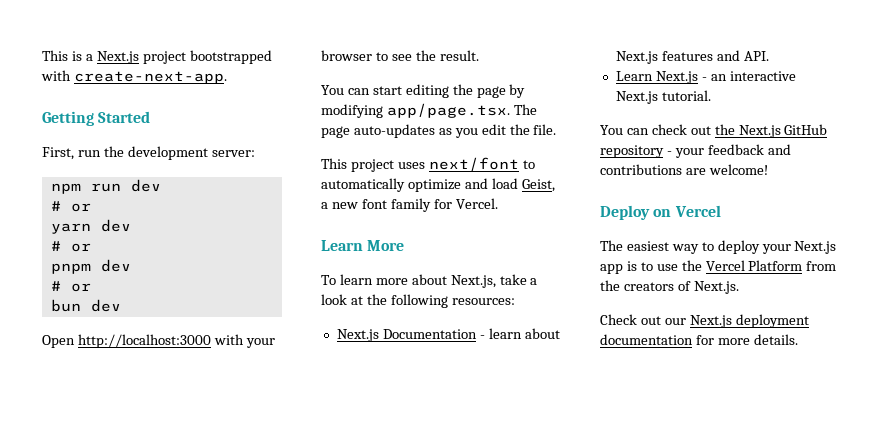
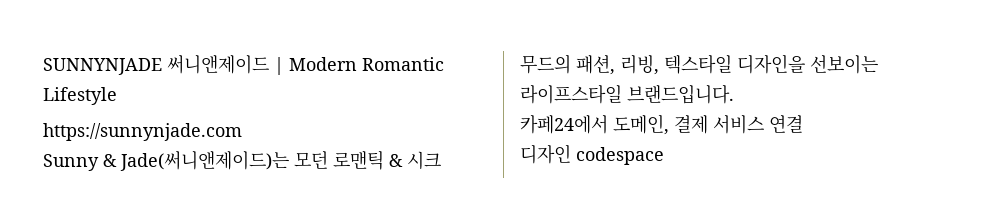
[42,50,272,64] [41,70,227,84] [42,111,151,126] [42,146,255,160] [50,179,161,194] [50,201,91,212] [50,219,131,234] [50,241,91,252] [50,259,131,274] [50,281,91,292] [50,299,121,312] [42,334,275,348] [321,50,479,61] [321,84,526,98] [321,103,537,118] [321,124,557,138] [321,157,535,172] [321,178,555,192] [321,198,498,212] [321,240,405,251] [321,274,538,288] [321,294,515,308] [336,328,560,342] [615,50,769,64] [615,71,796,84] [615,90,711,104] [600,124,828,138] [600,144,791,158] [600,164,768,175] [600,205,721,220] [600,240,837,254] [600,260,837,274] [600,280,739,294] [600,314,809,328] [600,334,798,345] This is a Next.js project bootstrapped with create-next-app. // Getting Started // First, run the development server: // npm run dev // # or // yarn dev // # or // pnpm dev // # or // bun dev // Open http://localhost:3000 with your browser to see the result. // You can start editing the page by modifying app/page.tsx. The page auto-updates as you edit the file. // This project uses next/font to automatically optimize and load Geist, a new font family for Vercel. // Learn More // To learn more about Next.js, take a look at the following resources: // Next.js Documentation - learn about Next.js features and API. // Learn Next.js - an interactive Next.js tutorial. // You can check out the Next.js GitHub repository - your feedback and contributions are welcome! // Deploy on Vercel // The easiest way to deploy your Next.js app is to use the Vercel Platform from the creators of Next.js. // Check out our Next.js deployment documentation for more details. -> [43,55,444,75] [43,87,117,105] [43,123,242,141] [43,150,441,171] [520,54,878,75] [520,84,734,104] [520,114,803,135] [520,144,664,165] SUNNYNJADE 써니앤제이드 | Modern Romantic Lifestyle // https://sunnynjade.com // Sunny & Jade(써니앤제이드)는 모던 로맨틱 & 시크 무드의 패션, 리빙, 텍스타일 디자인을 선보이는 라이프스타일 브랜드입니다. // 카페24에서 도메인, 결제 서비스 연결 // 디자인 codespace

